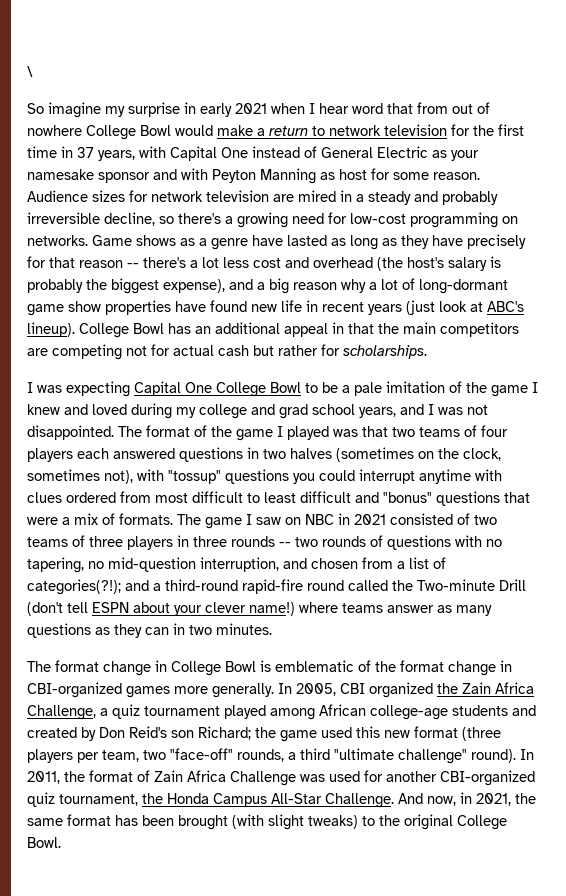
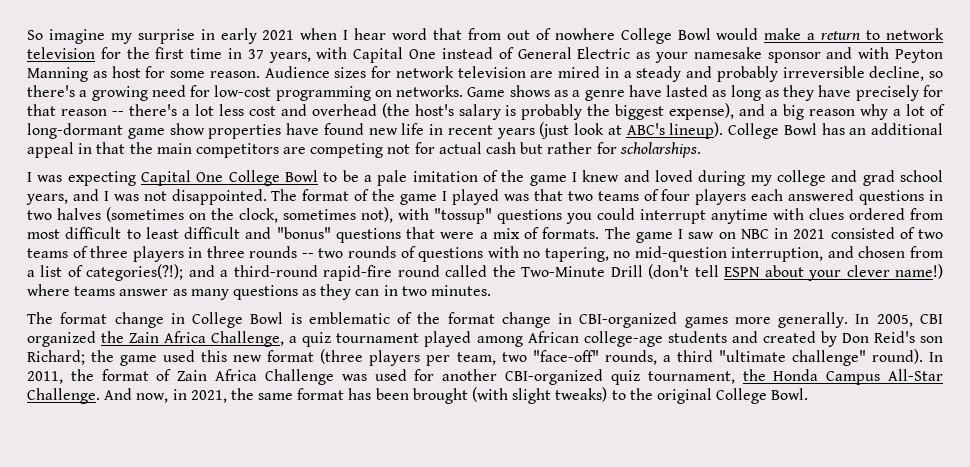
[27,66,33,77] \ // -> (27, 35) none
[417,579,495,591] Two-minute -> [521,266,606,277] Two-Minute

